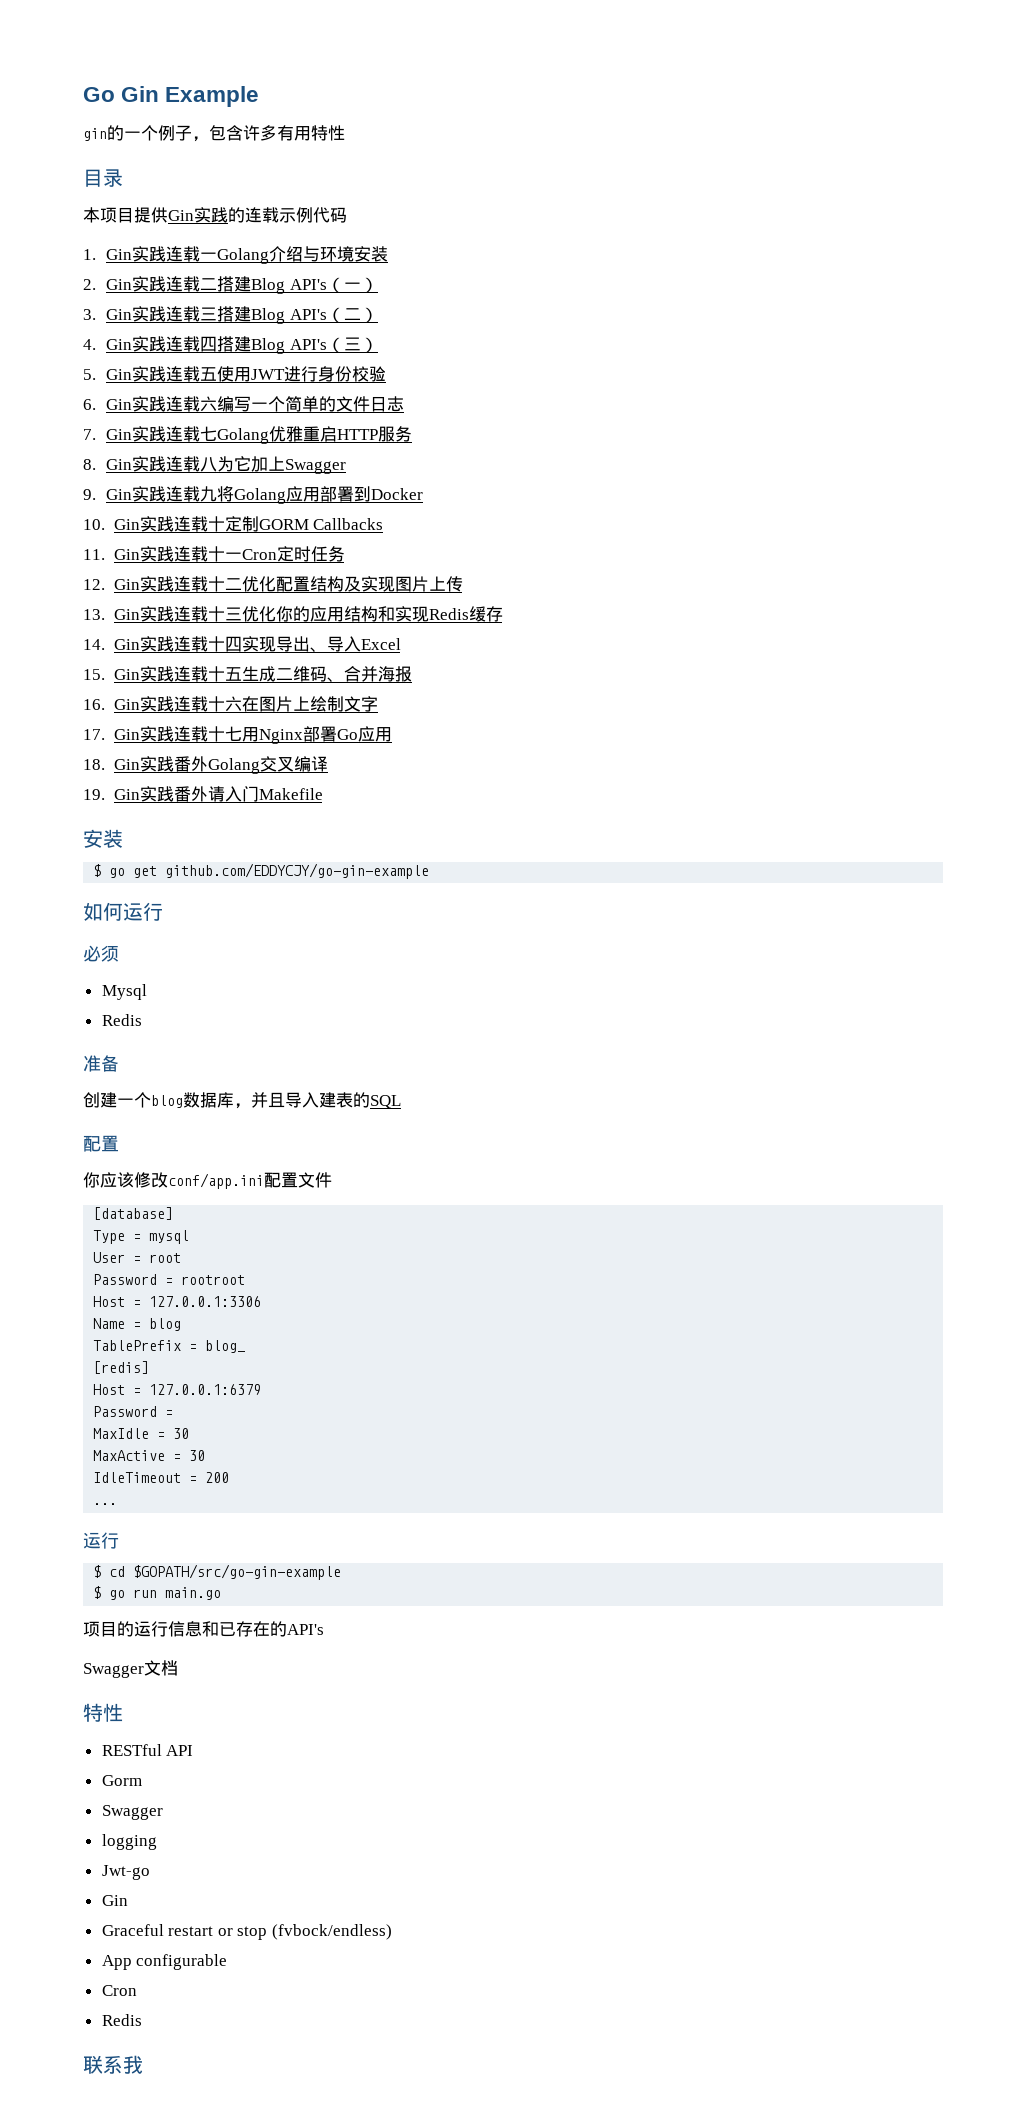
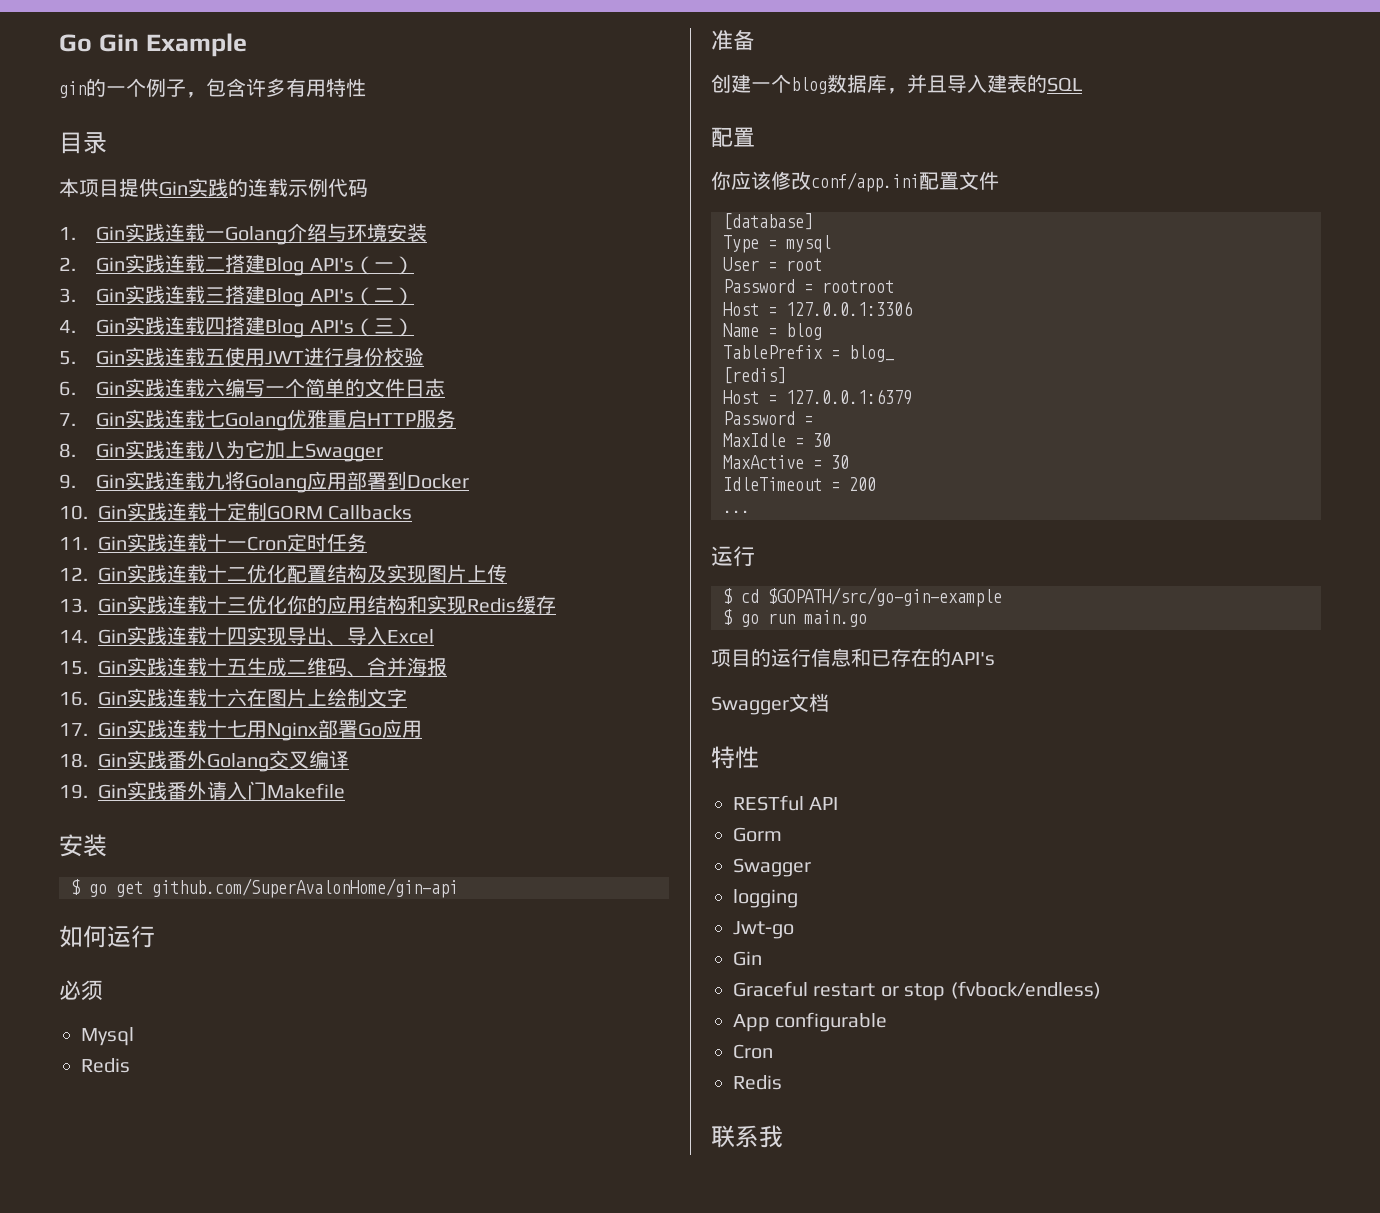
[165,863,430,879] github.com/EDDYCJY/go-gin-example -> [152,878,458,898] github.com/SuperAvalonHome/gin-api

